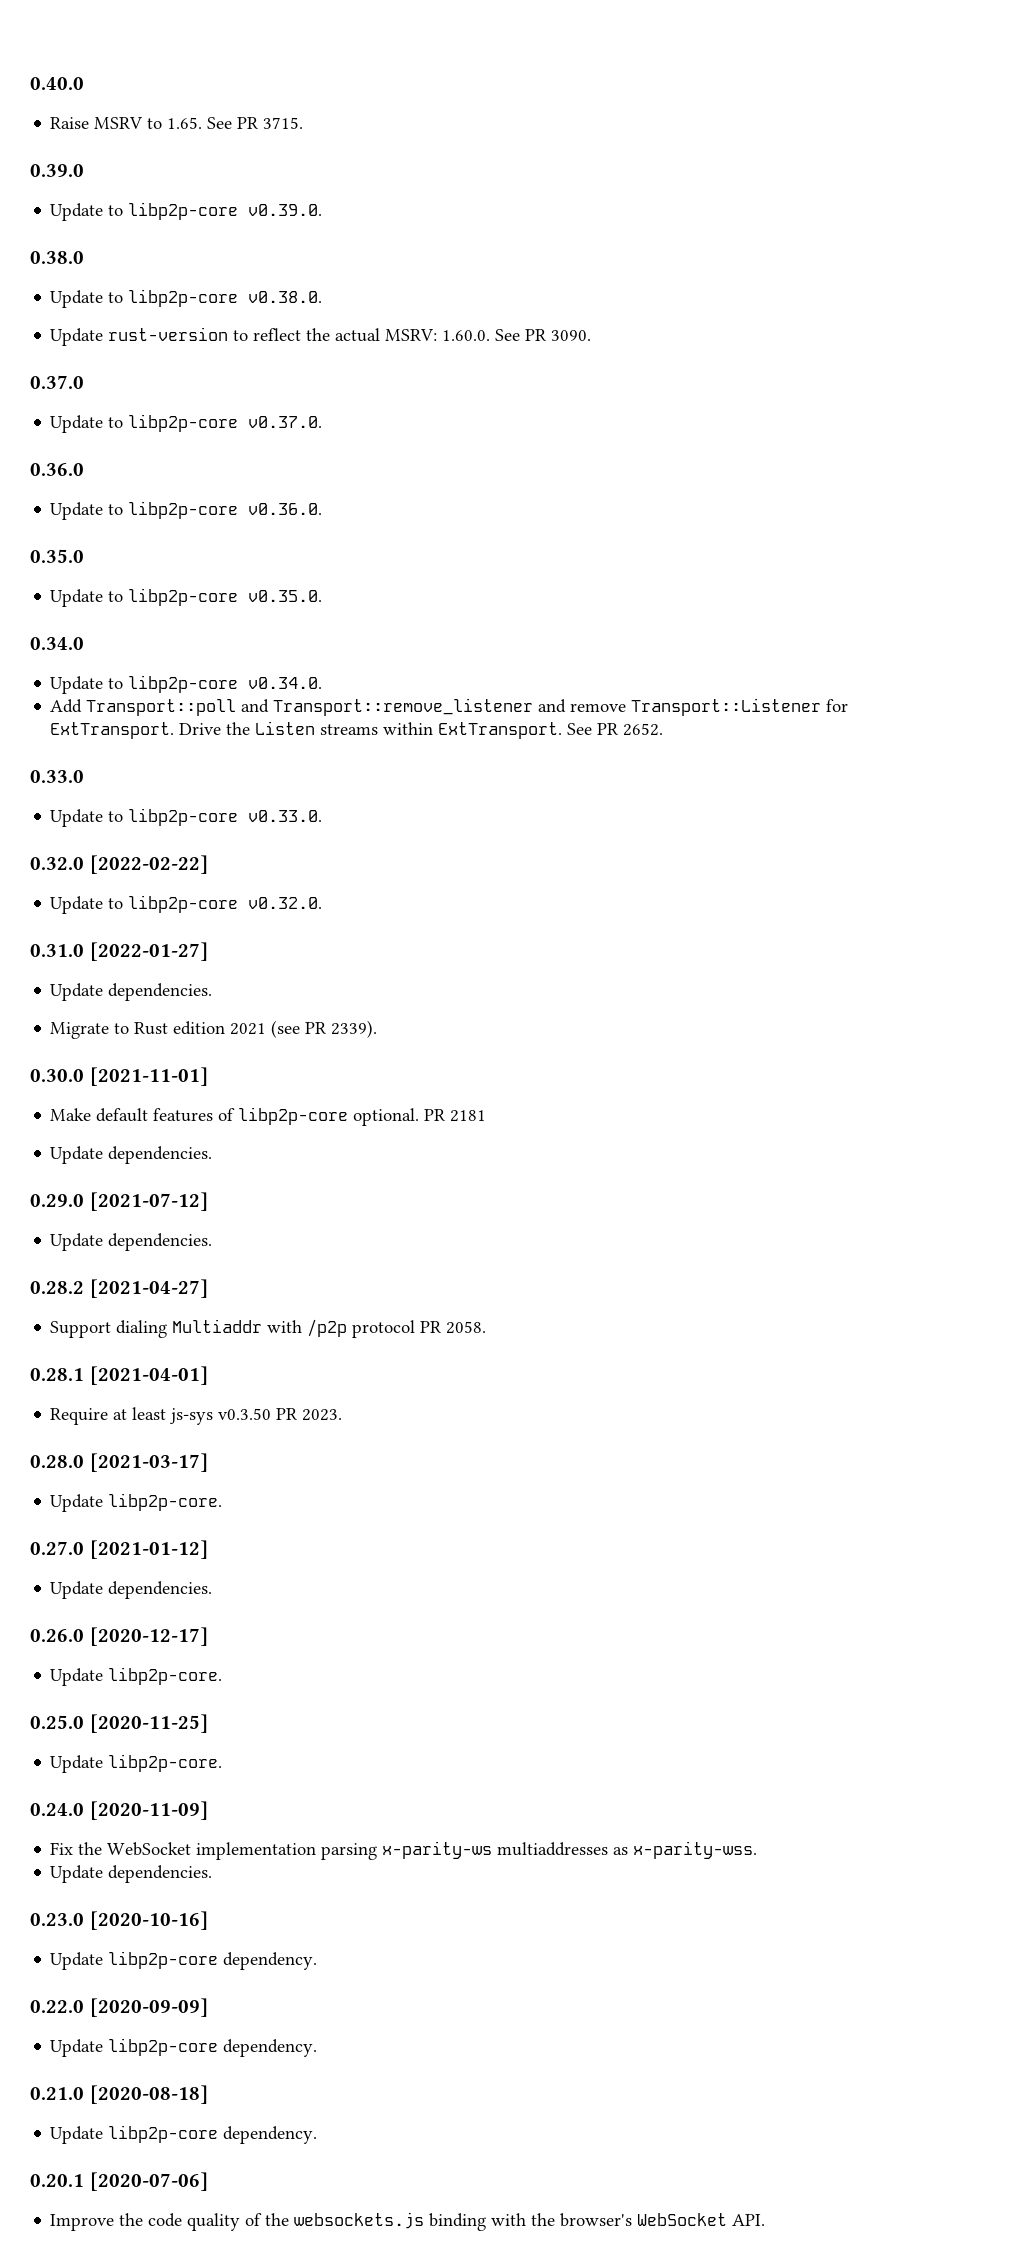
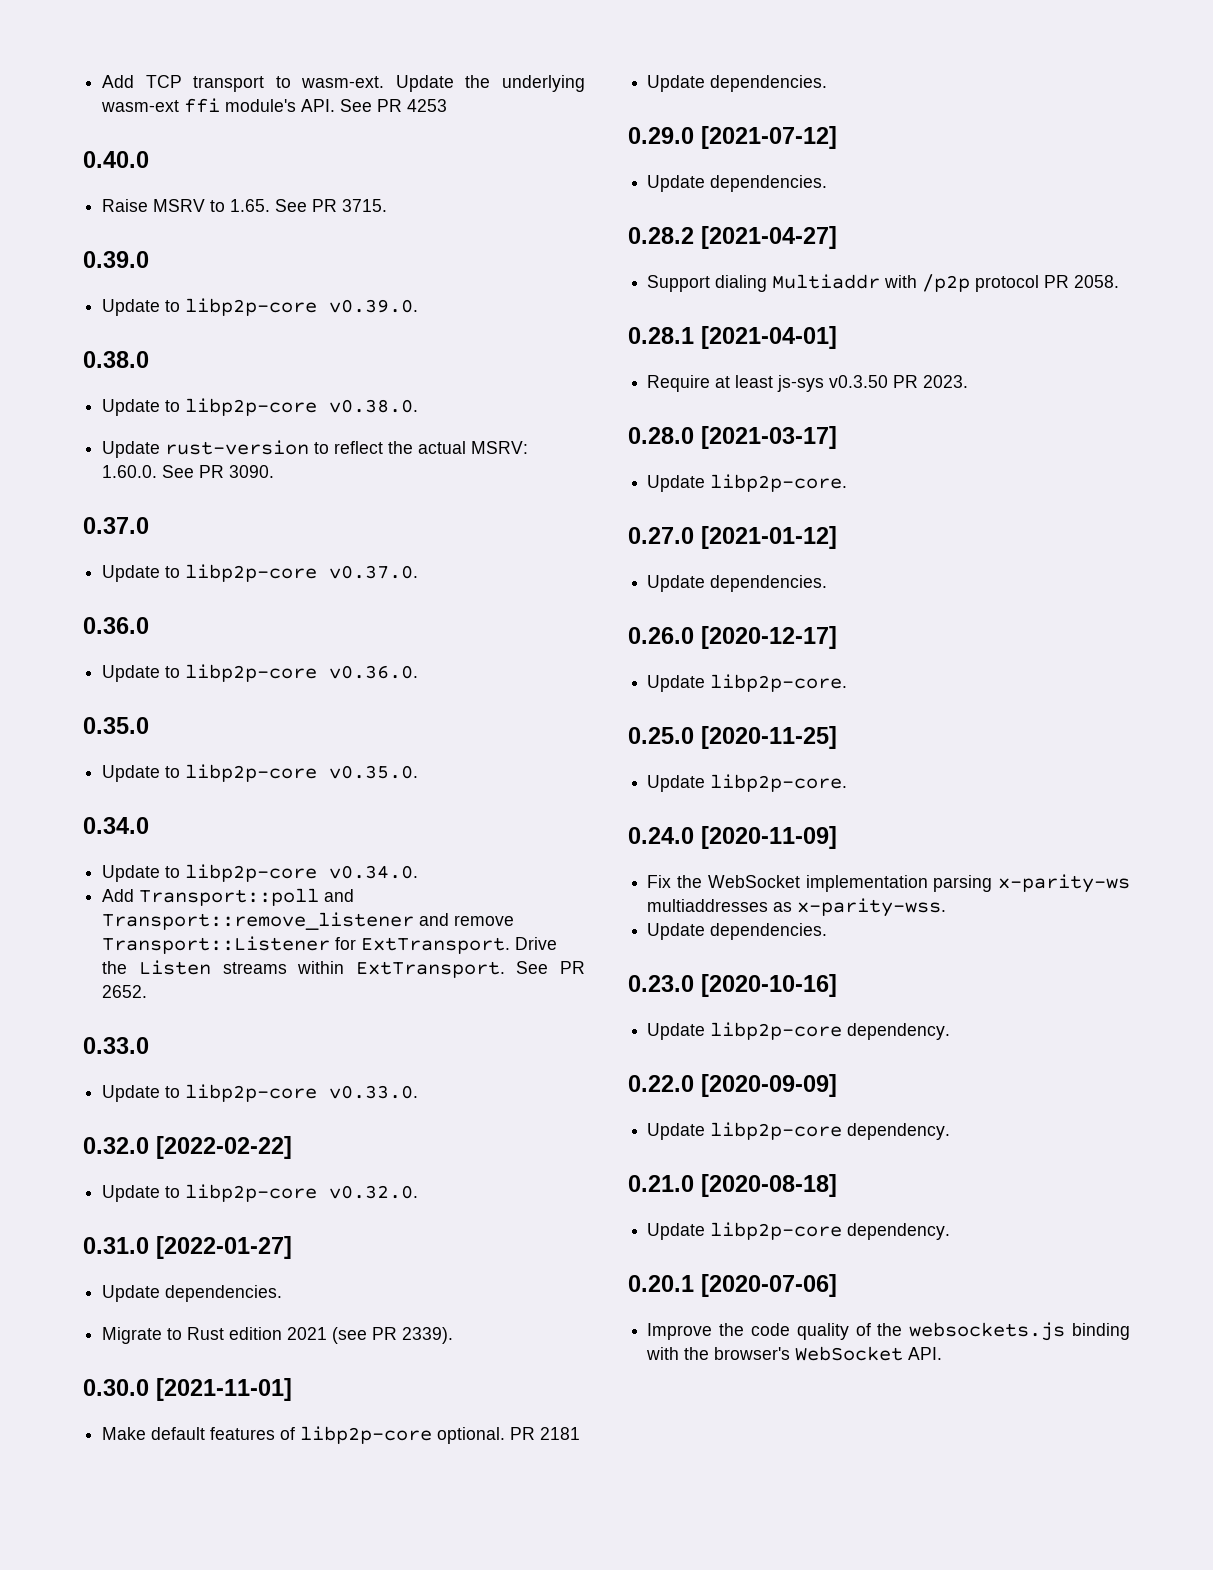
(30, 83) none -> [102,75,585,92] [101,98,448,113] Add TCP transport to wasm-ext. Update the underlying wasm-ext ffi module's API. See PR 4253 //

